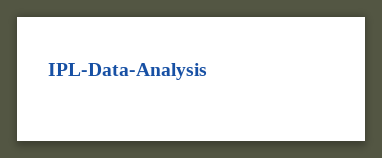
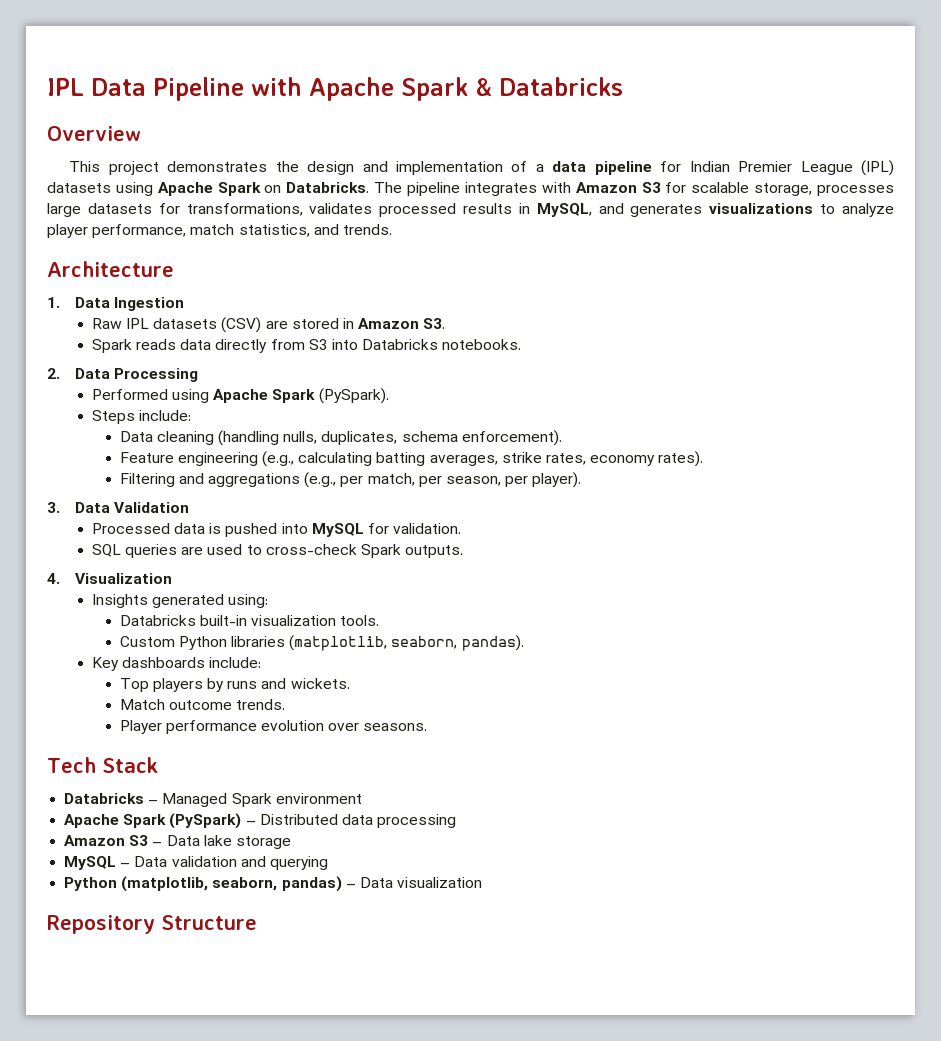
[48,63,207,80] IPL-Data-Analysis -> [47,77,623,101] [47,126,141,141] [69,160,894,176] [47,182,895,196] [47,203,894,217] [47,224,392,238] [47,261,174,277] [47,297,184,311] [91,317,446,333] [91,339,522,353] [47,368,198,382] [91,388,389,404] [91,410,192,424] [119,430,562,446] [119,451,704,467] [119,472,582,488] [47,502,189,513] [91,523,462,537] [91,544,464,558] [47,573,172,584] [91,594,269,608] [119,615,380,626] [119,635,524,651] [91,657,262,671] [119,678,350,692] [119,699,286,710] [119,720,428,734] [47,757,158,773] [64,793,362,807] [64,813,457,829] [64,835,291,849] [64,856,328,870] [64,876,483,892] [47,915,257,934] IPL Data Pipeline with Apache Spark & Databricks // Overview // This project demonstrates the design and implementation of a data pipeline for Indian Premier League (IPL) datasets using Apache Spark on Databricks. The pipeline integrates with Amazon S3 for scalable storage, processes large datasets for transformations, validates processed results in MySQL, and generates visualizations to analyze player performance, match statistics, and trends. // Architecture // 1. Data Ingestion // Raw IPL datasets (CSV) are stored in Amazon S3. // Spark reads data directly from S3 into Databricks notebooks. // 2. Data Processing // Performed using Apache Spark (PySpark). // Steps include: // Data cleaning (handling nulls, duplicates, schema enforcement). // Feature engineering (e.g., calculating batting averages, strike rates, economy rates). // Filtering and aggregations (e.g., per match, per season, per player). // 3. Data Validation // Processed data is pushed into MySQL for validation. // SQL queries are used to cross-check Spark outputs. // 4. Visualization // Insights generated using: // Databricks built-in visualization tools. // Custom Python libraries (matplotlib, seaborn, pandas). // Key dashboards include: // Top players by runs and wickets. // Match outcome trends. // Player performance evolution over seasons. // Tech Stack // Databricks – Managed Spark environment // Apache Spark (PySpark) – Distributed data processing // Amazon S3 – Data lake storage // MySQL – Data validation and querying // Python (matplotlib, seaborn, pandas) – Data visualization // Repository Structure

